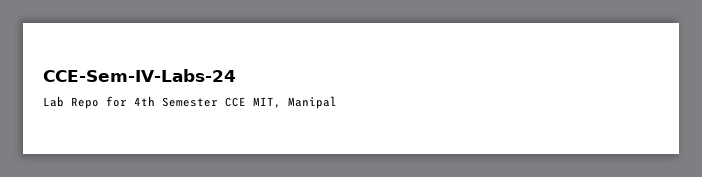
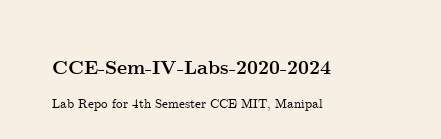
[43,69,236,82] CCE-Sem-IV-Labs-24 -> [52,61,331,75] CCE-Sem-IV-Labs-2020-2024

